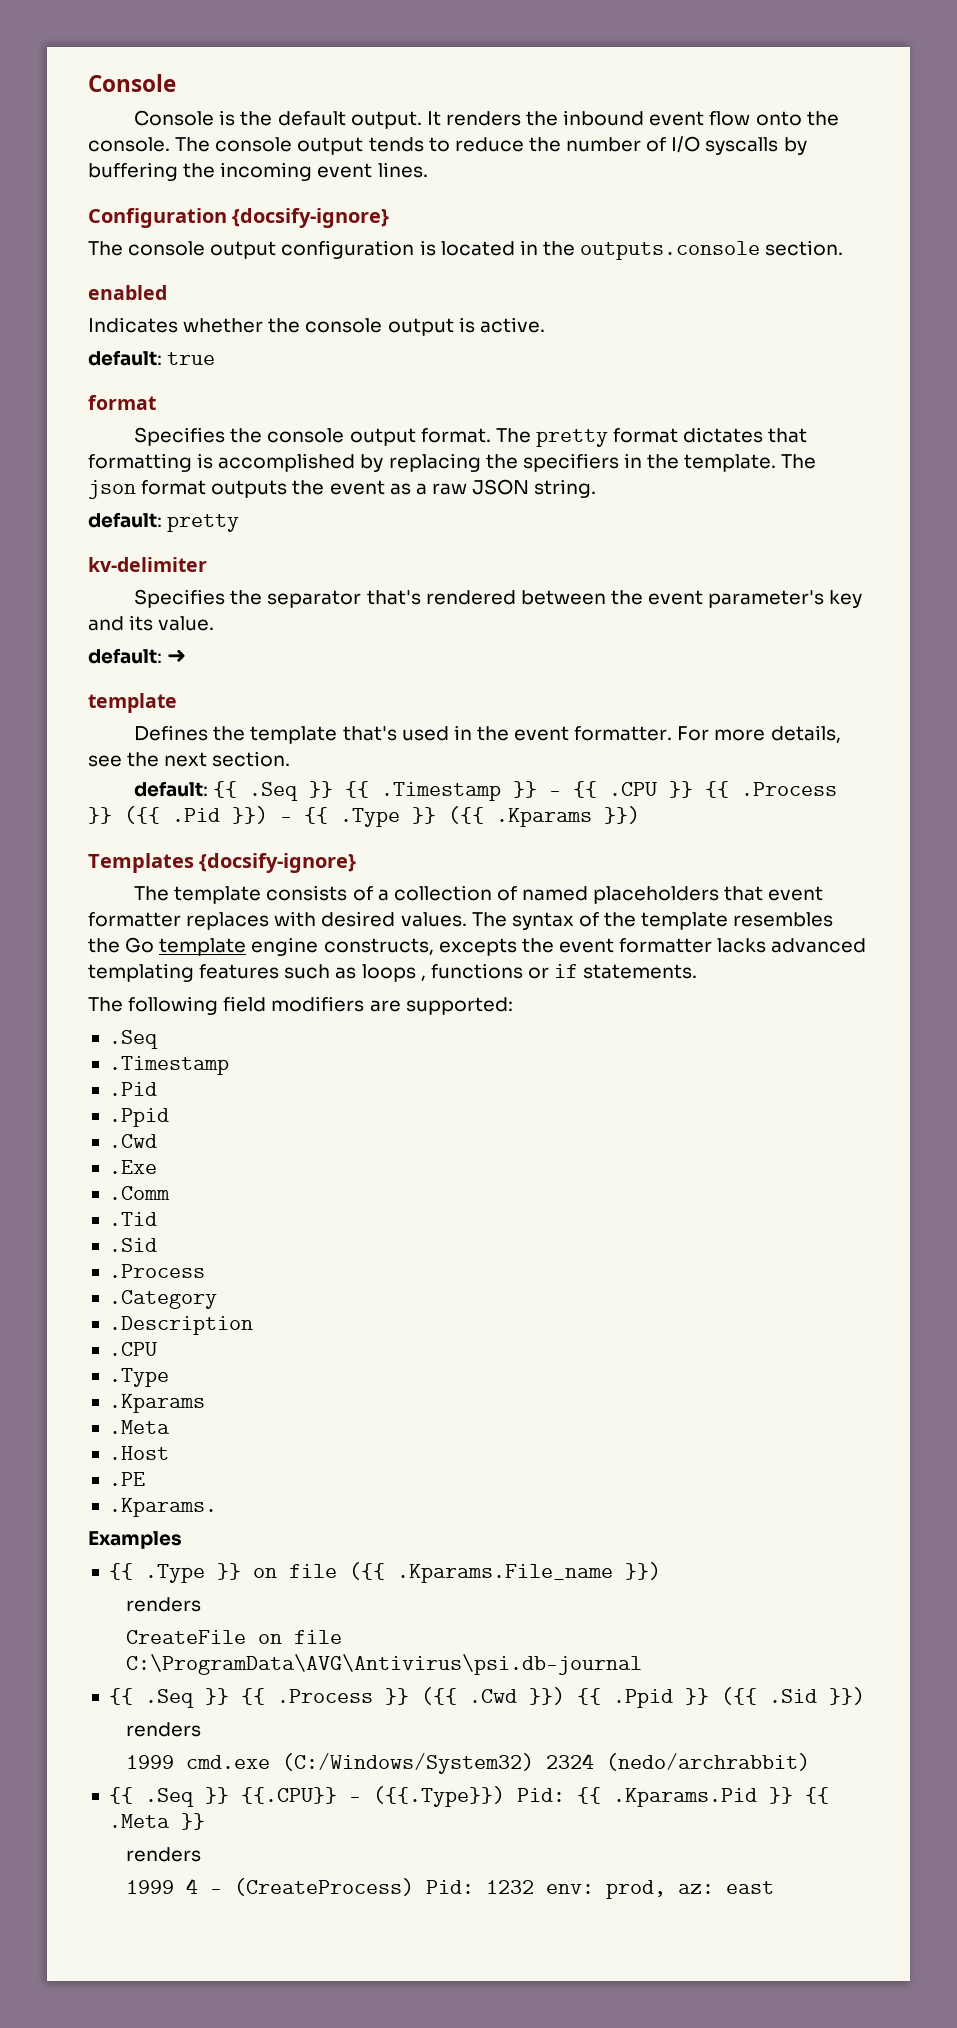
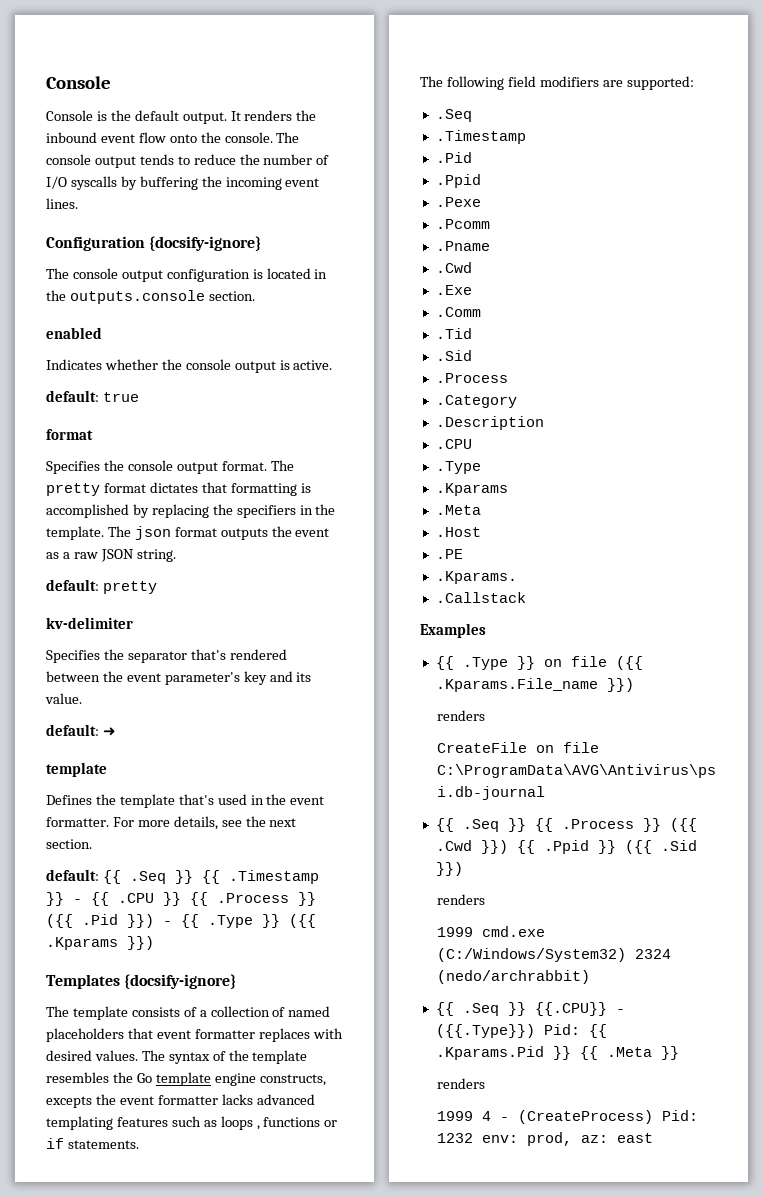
(169, 1117) none -> [435,197,481,207] [435,219,490,229] [435,241,490,251] // .Pexe // .Pcomm // .Pname
(217, 1507) none -> [435,592,526,603] // .Callstack

